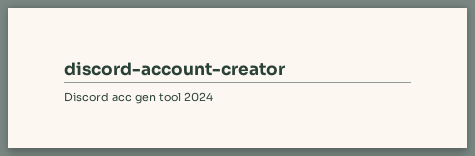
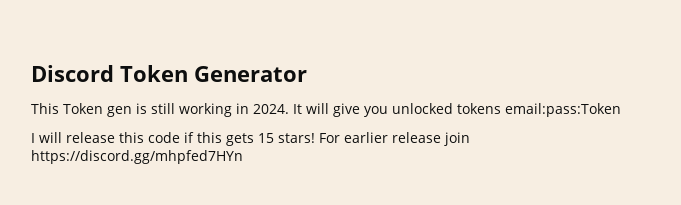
[64,61,285,76] [64,92,213,104] discord-account-creator // Discord acc gen tool 2024 -> [31,65,307,82] [31,103,621,117] [31,132,470,146] [31,150,243,164] Discord Token Generator // This Token gen is still working in 2024. It will give you unlocked tokens email:pass:Token // I will release this code if this gets 15 stars! For earlier release join https://discord.gg/mhpfed7HYn

